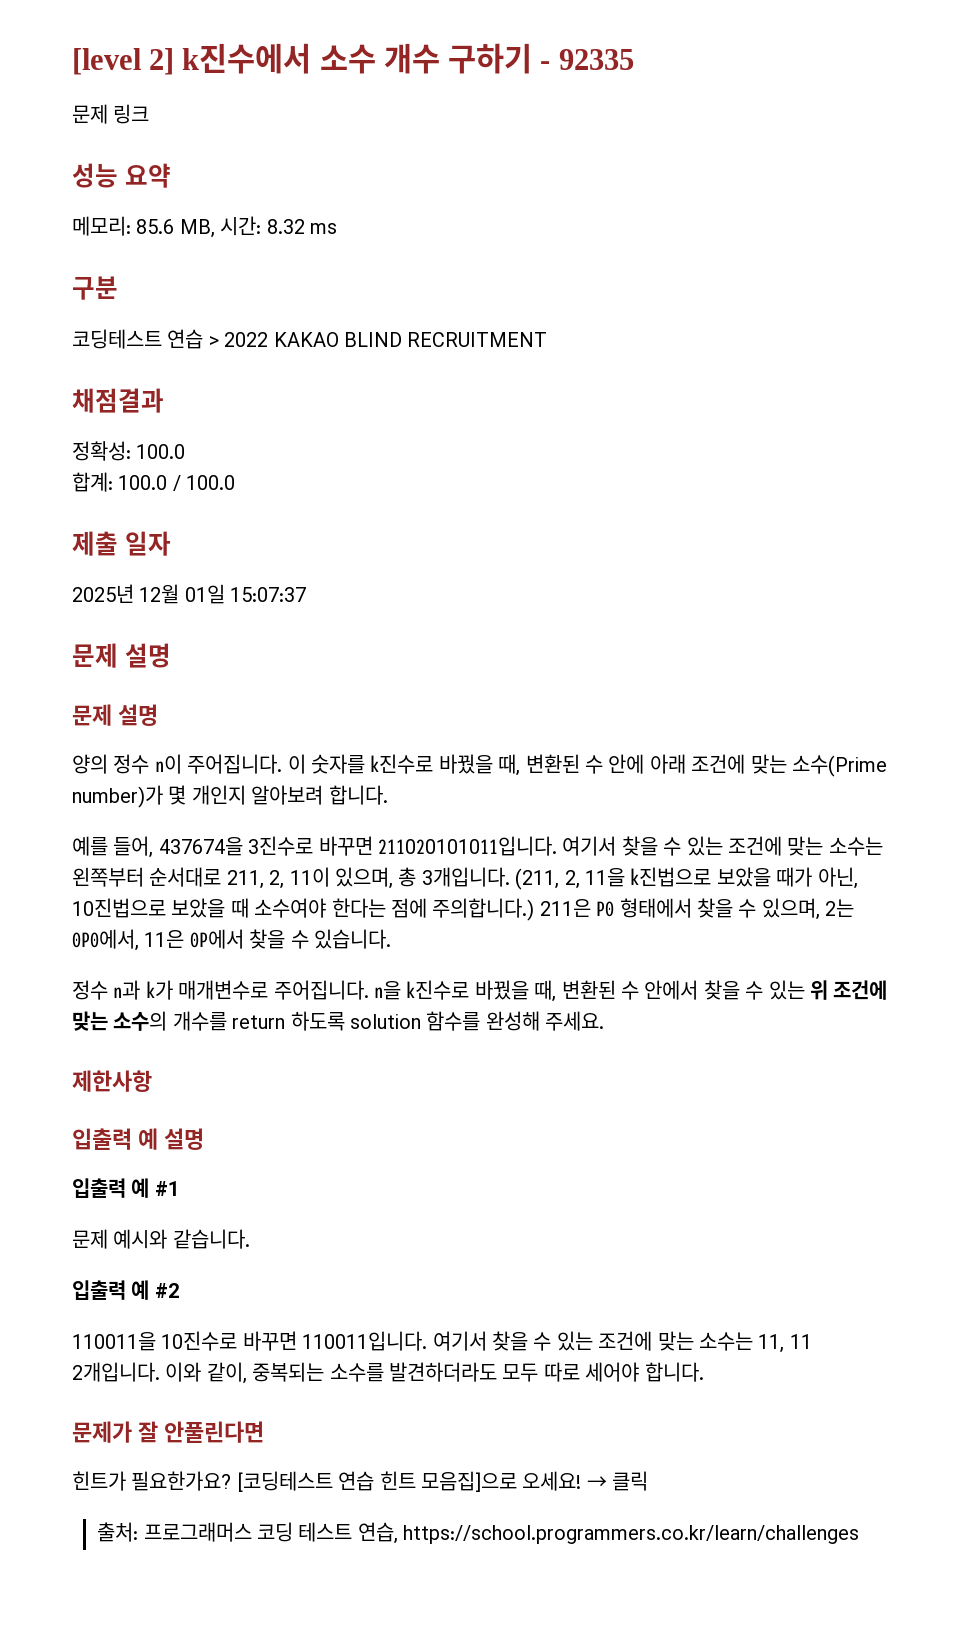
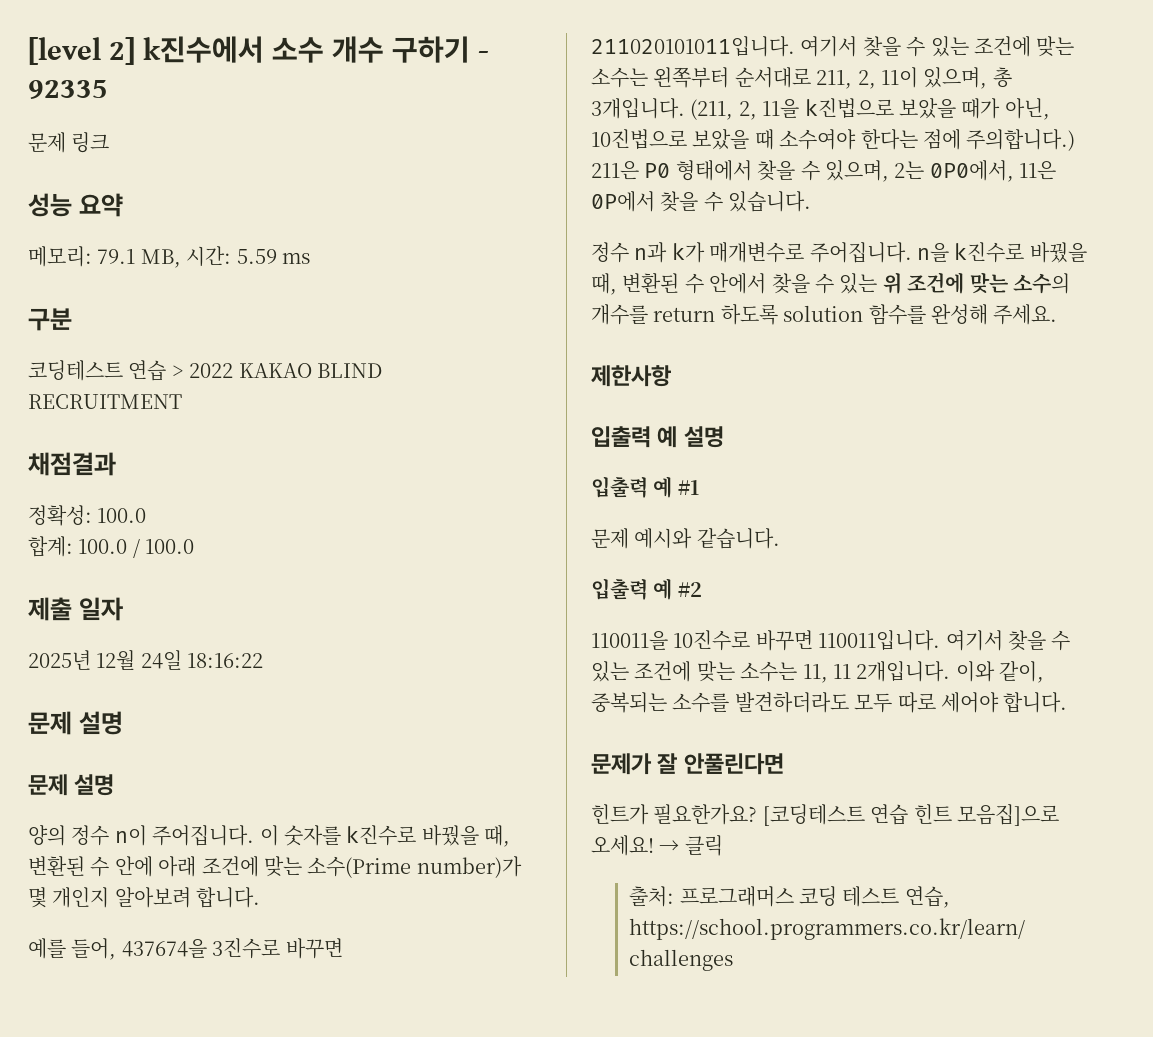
[136,219,175,234] 85.6 -> [97,249,136,264] 79.1
[266,219,305,234] 8.32 -> [236,249,277,264] 5.59
[184,584,307,604] 01일 15:07:37 -> [140,650,264,670] 24일 18:16:22

